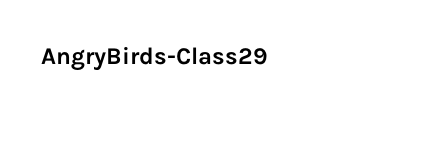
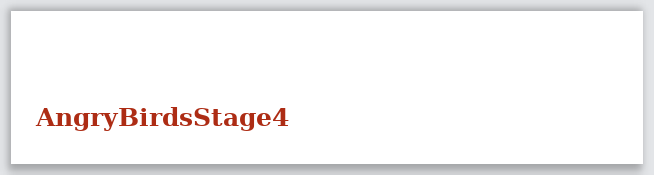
[41,46,268,71] AngryBirds-Class29 -> [35,107,289,131] AngryBirdsStage4

